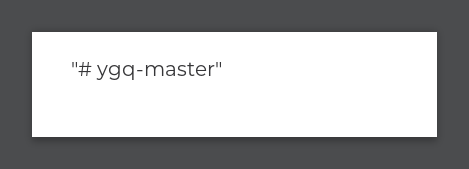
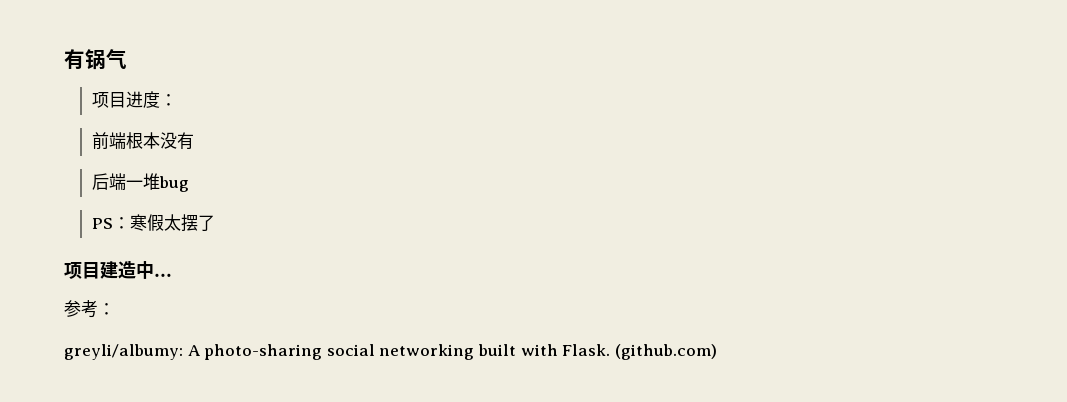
[71,62,223,80] "# ygq-master" -> [64,49,127,70] [91,91,177,108] [91,132,194,150] [91,173,189,192] [91,214,215,231] [64,261,172,279] [64,300,115,318] [64,344,717,360] 有锅气 // 项目进度： // 前端根本没有 // 后端一堆bug // PS：寒假太摆了 // 项目建造中… // 参考： // greyli/albumy: A photo-sharing social networking built with Flask. (github.com)

